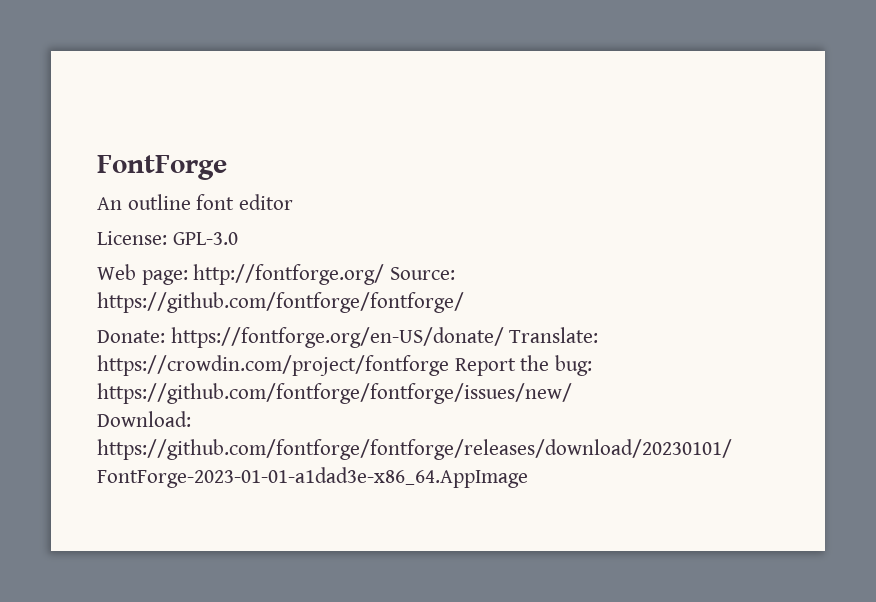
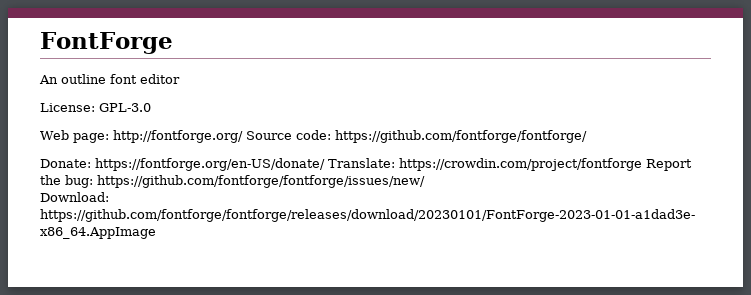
[390,267,456,280] Source: -> [245,130,331,140] Source code:

